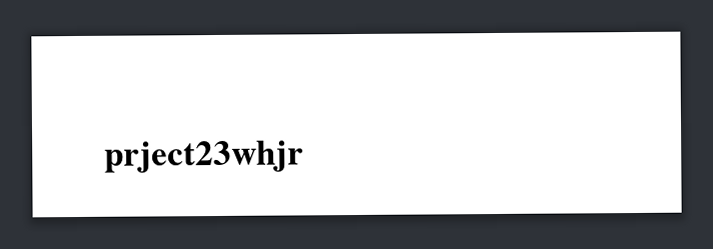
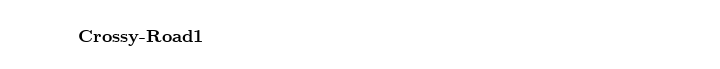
[104,140,304,174] prject23whjr -> [78,30,203,46] Crossy-Road1

